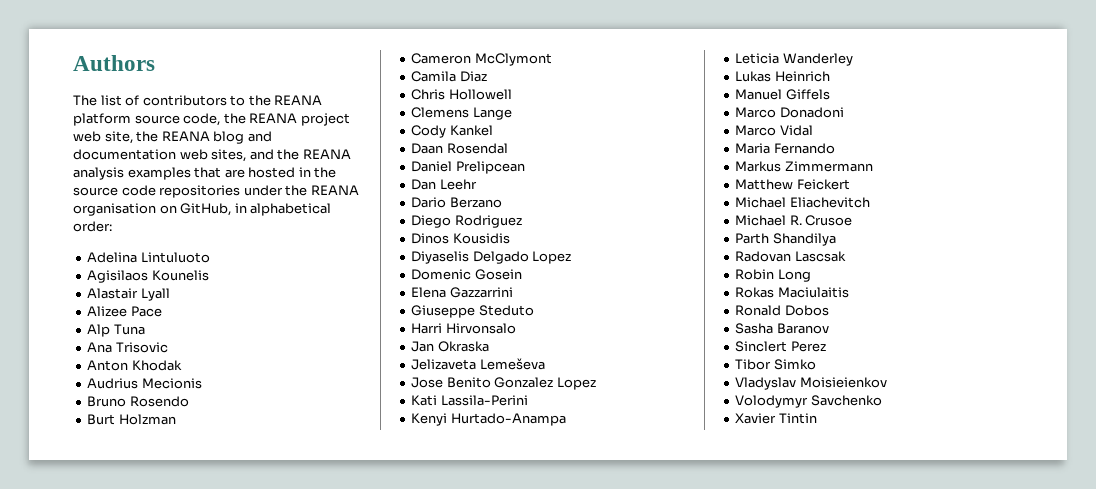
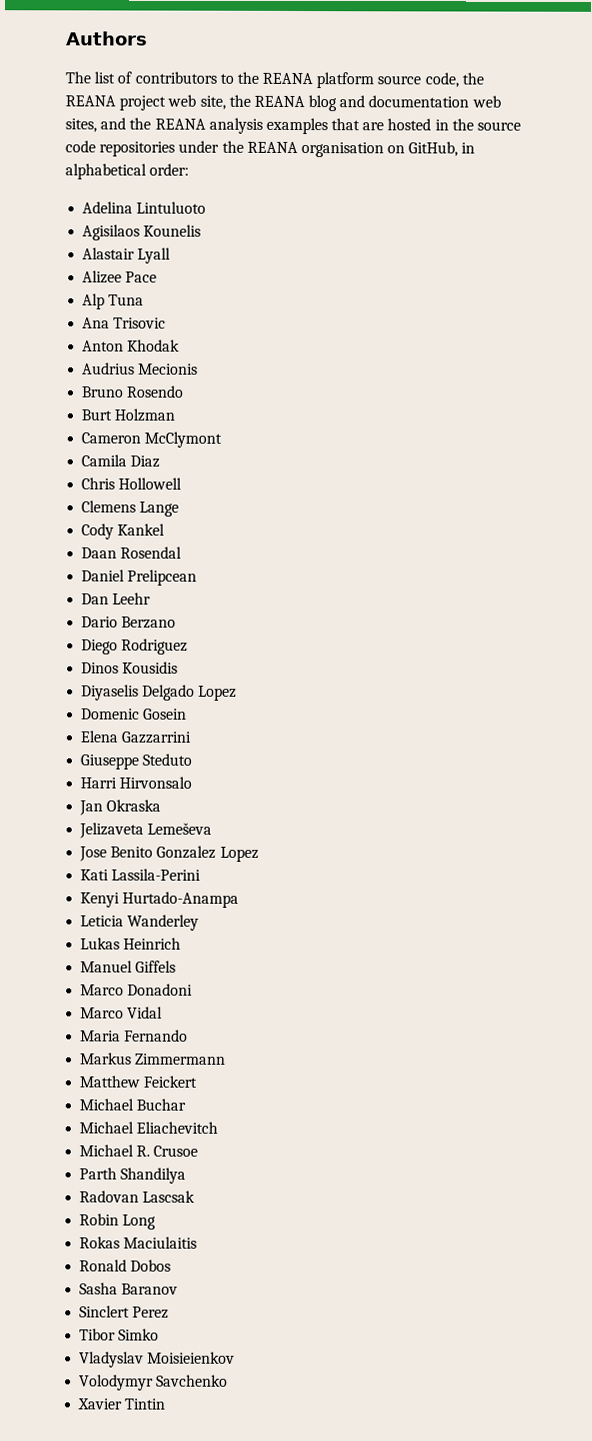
(850, 184) none -> [79,1098,187,1111] // Michael Buchar

